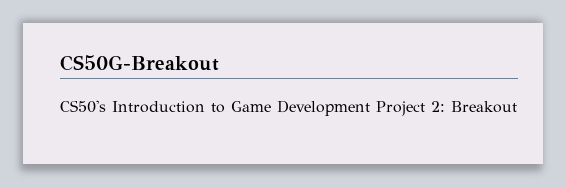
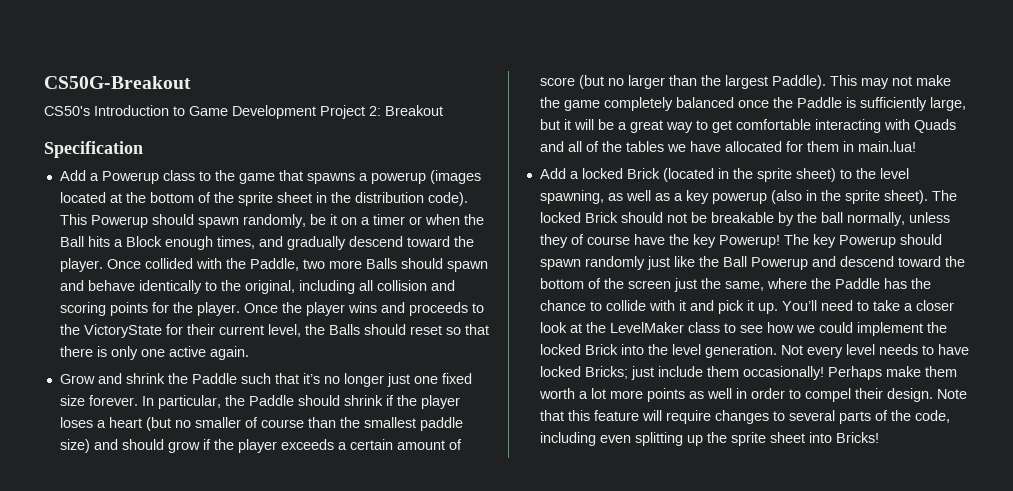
(517, 107) none -> [44,141,143,158] [59,170,481,184] [59,192,468,206] [59,214,484,228] [59,236,474,250] [59,258,488,272] [59,280,455,294] [59,302,484,316] [59,324,489,338] [59,346,249,360] [59,373,472,387] [59,395,460,409] [59,417,463,431] [59,439,462,453] [539,75,951,89] [539,97,966,111] [539,119,956,133] [539,141,916,152] [539,168,909,182] [539,190,957,204] [539,212,950,226] [539,234,942,248] [539,256,965,270] [539,278,931,292] [539,300,954,314] [539,322,947,336] [539,344,969,358] [539,366,957,380] [538,388,967,402] [539,410,950,424] [539,432,879,446] // Specification // Add a Powerup class to the game that spawns a powerup (images located at the bottom of the sprite sheet in the distribution code). This Powerup should spawn randomly, be it on a timer or when the Ball hits a Block enough times, and gradually descend toward the player. Once collided with the Paddle, two more Balls should spawn and behave identically to the original, including all collision and scoring points for the player. Once the player wins and proceeds to the VictoryState for their current level, the Balls should reset so that there is only one active again. // Grow and shrink the Paddle such that it’s no longer just one fixed size forever. In particular, the Paddle should shrink if the player loses a heart (but no smaller of course than the smallest paddle size) and should grow if the player exceeds a certain amount of score (but no larger than the largest Paddle). This may not make the game completely balanced once the Paddle is sufficiently large, but it will be a great way to get comfortable interacting with Quads and all of the tables we have allocated for them in main.lua! // Add a locked Brick (located in the sprite sheet) to the level spawning, as well as a key powerup (also in the sprite sheet). The locked Brick should not be breakable by the ball normally, unless they of course have the key Powerup! The key Powerup should spawn randomly just like the Ball Powerup and descend toward the bottom of the screen just the same, where the Paddle has the chance to collide with it and pick it up. You’ll need to take a closer look at the LevelMaker class to see how we could implement the locked Brick into the level generation. Not every level needs to have locked Bricks; just include them occasionally! Perhaps make them worth a lot more points as well in order to compel their design. Note that this feature will require changes to several parts of the code, including even splitting up the sprite sheet into Bricks!

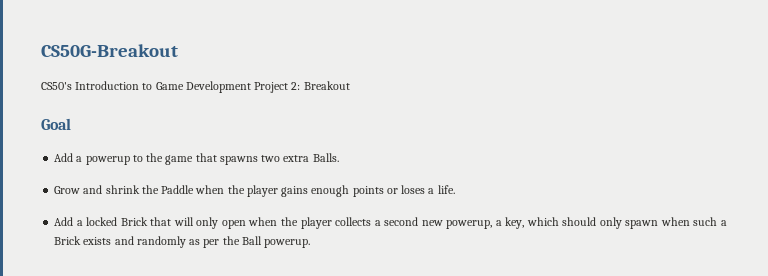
[44,141,143,158] [59,170,195,184] Specification // Add a Powerup class -> [41,118,71,130] [54,153,130,165] Goal // Add a powerup
[358,170,481,184] [59,192,468,206] [59,214,484,228] [59,236,474,250] [59,258,488,272] [59,280,455,294] [59,302,484,316] [59,324,489,338] [59,346,249,360] a powerup (images located at the bottom of the sprite sheet in the distribution code). This Powerup should spawn randomly, be it on a timer or when the Ball hits a Block enough times, and gradually descend toward the player. Once collided with the Paddle, two more Balls should spawn and behave identically to the original, including all collision and scoring points for the player. Once the player wins and proceeds to the VictoryState for their current level, the Balls should reset so that there is only one active again. -> [261,153,339,162] two extra Balls.
[240,373,472,387] [59,395,460,409] [59,417,463,431] [59,439,462,453] [539,75,951,89] [539,97,966,111] [539,119,956,133] [539,141,916,152] [539,168,909,182] [539,190,957,204] [539,212,950,226] [539,234,942,248] [539,256,965,270] [539,278,931,292] [539,300,954,314] [539,322,947,336] [539,344,969,358] [539,366,957,380] [538,388,967,402] [539,410,950,424] [539,432,879,446] such that it’s no longer just one fixed size forever. In particular, the Paddle should shrink if the player loses a heart (but no smaller of course than the smallest paddle size) and should grow if the player exceeds a certain amount of score (but no larger than the largest Paddle). This may not make the game completely balanced once the Paddle is sufficiently large, but it will be a great way to get comfortable interacting with Quads and all of the tables we have allocated for them in main.lua! // Add a locked Brick (located in the sprite sheet) to the level spawning, as well as a key powerup (also in the sprite sheet). The locked Brick should not be breakable by the ball normally, unless they of course have the key Powerup! The key Powerup should spawn randomly just like the Ball Powerup and descend toward the bottom of the screen just the same, where the Paddle has the chance to collide with it and pick it up. You’ll need to take a closer look at the LevelMaker class to see how we could implement the locked Brick into the level generation. Not every level needs to have locked Bricks; just include them occasionally! Perhaps make them worth a lot more points as well in order to compel their design. Note that this feature will require changes to several parts of the code, including even splitting up the sprite sheet into Bricks! -> [195,185,455,197] [54,217,727,229] [54,236,311,248] when the player gains enough points or loses a life. // Add a locked Brick that will only open when the player collects a second new powerup, a key, which should only spawn when such a Brick exists and randomly as per the Ball powerup.

